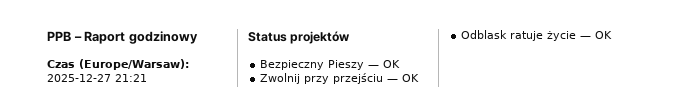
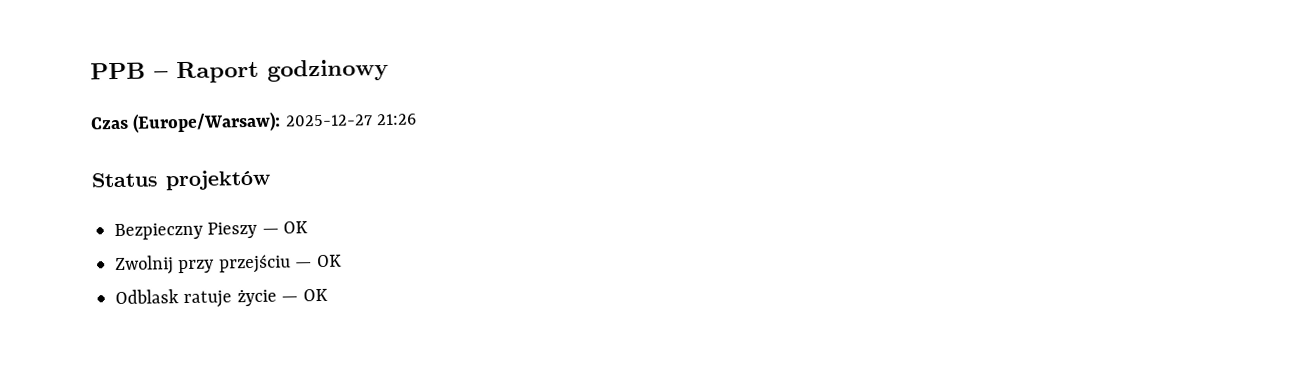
[115,74,147,82] 21:21 -> [376,113,418,126] 21:26

